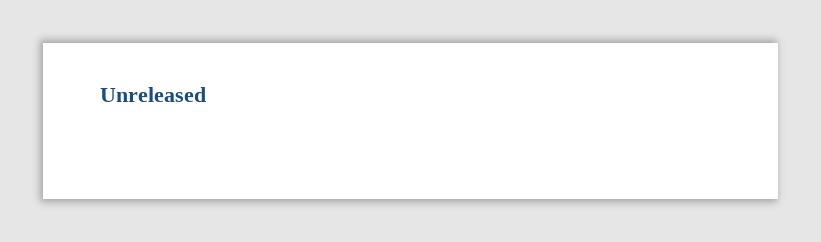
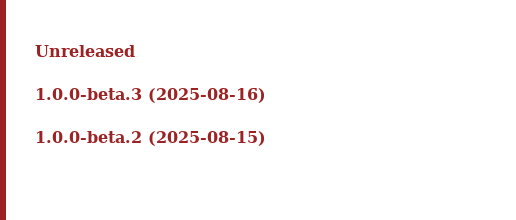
(206, 94) none -> [35,88,266,103] [35,131,266,146] // 1.0.0-beta.3 (2025-08-16) // 1.0.0-beta.2 (2025-08-15)

